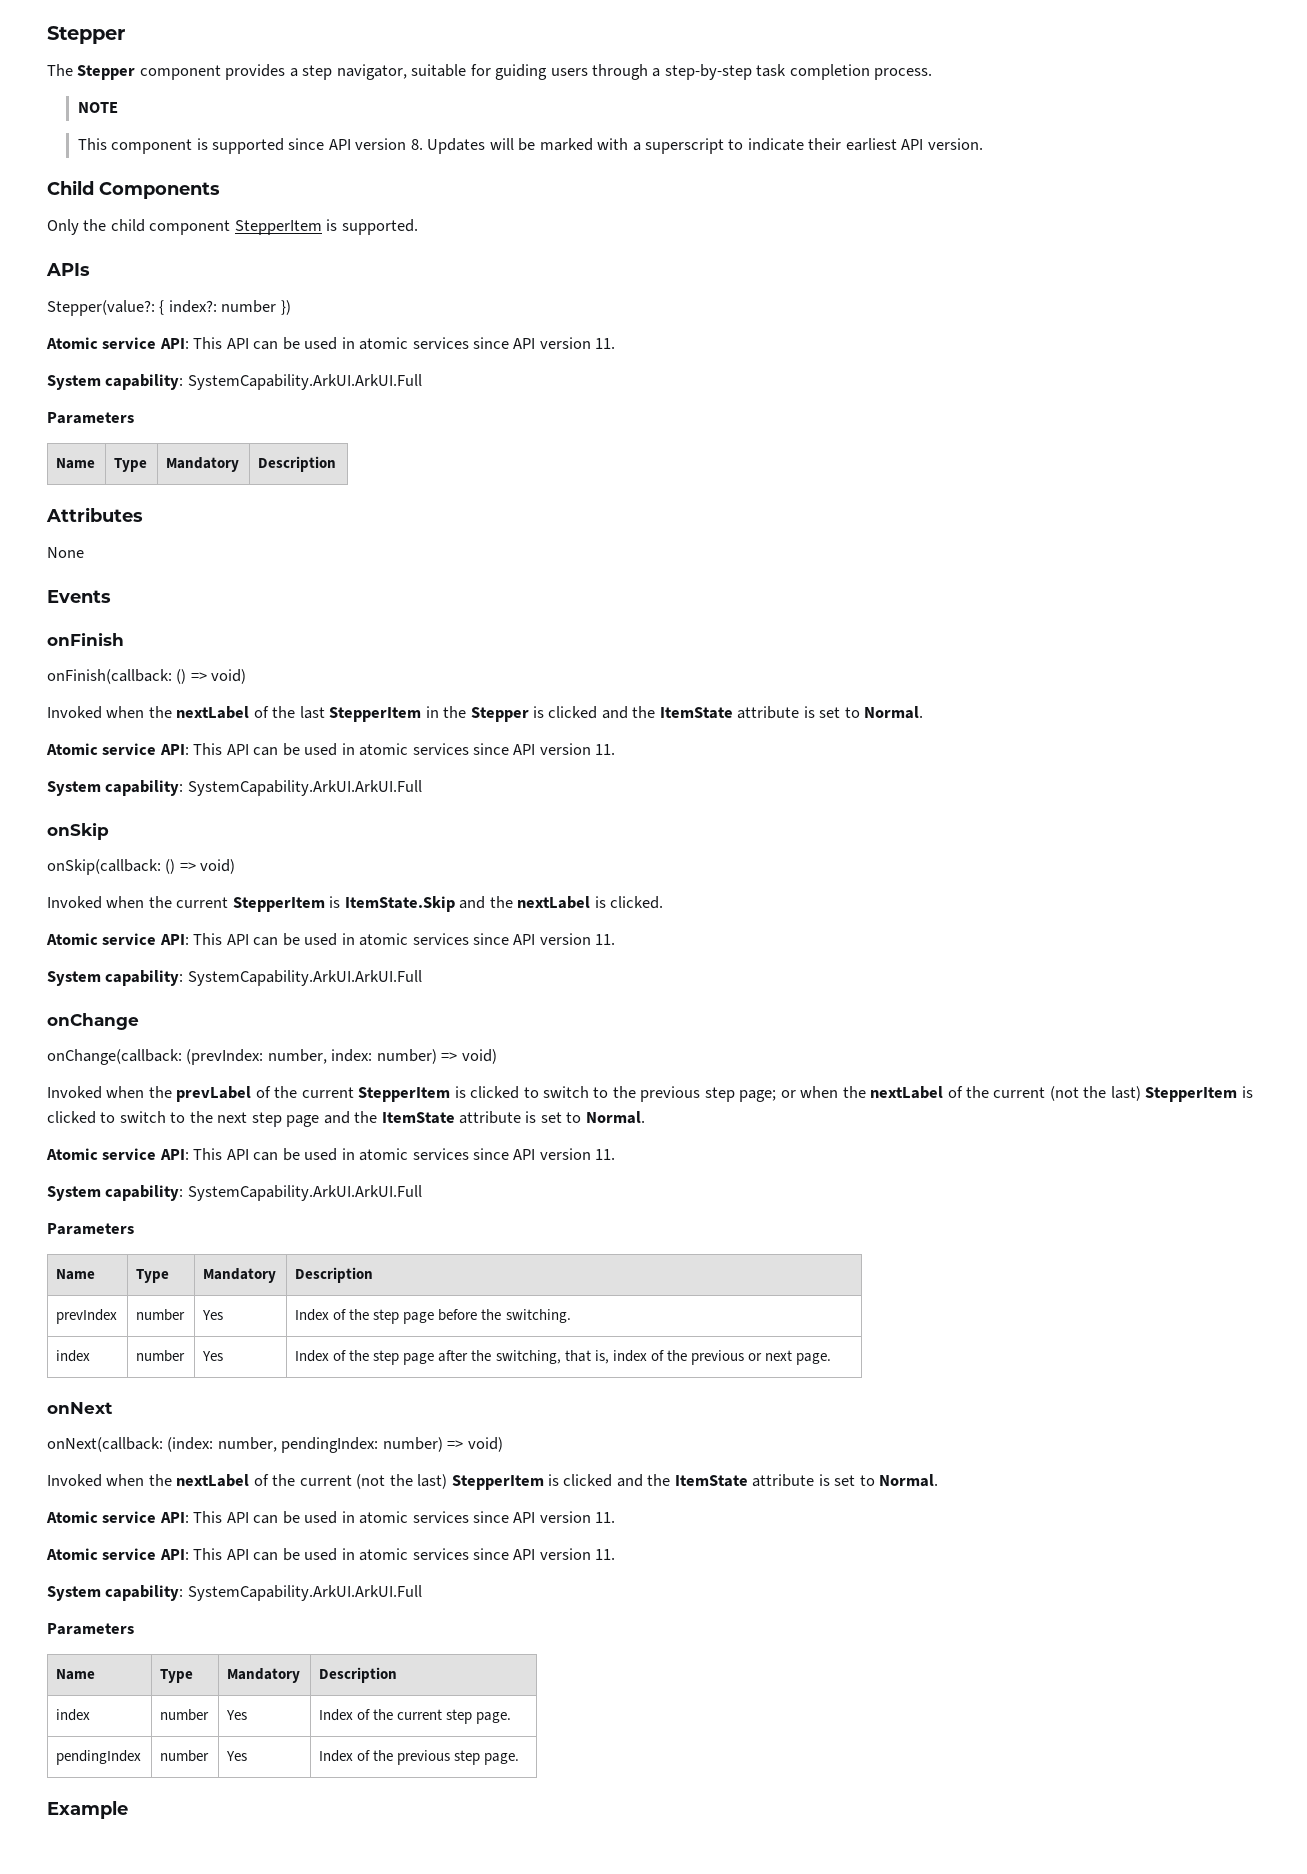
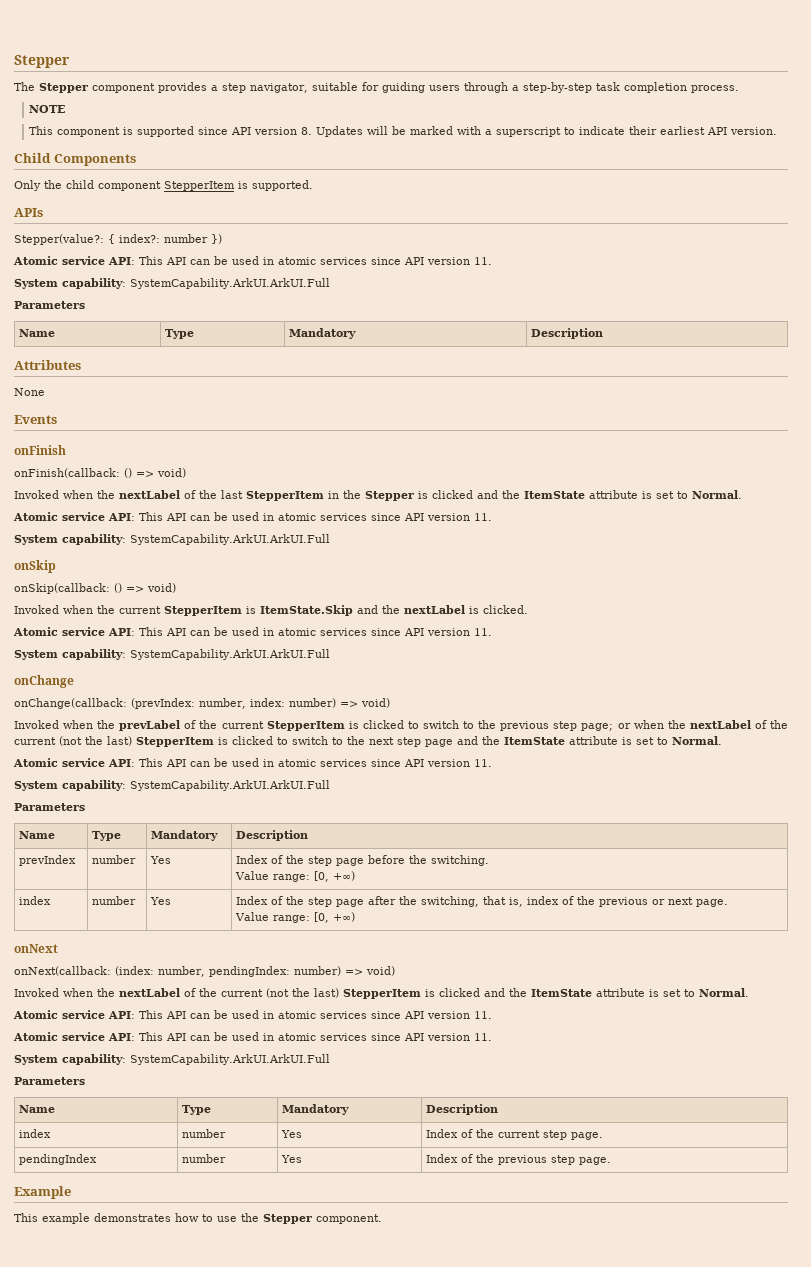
(571, 1316) none -> [234,871,355,882] // Value range: [0, +∞)
(831, 1359) none -> [234,912,355,923] // Value range: [0, +∞)
(128, 1810) none -> [14,1213,382,1224] // This example demonstrates how to use the Stepper component.

